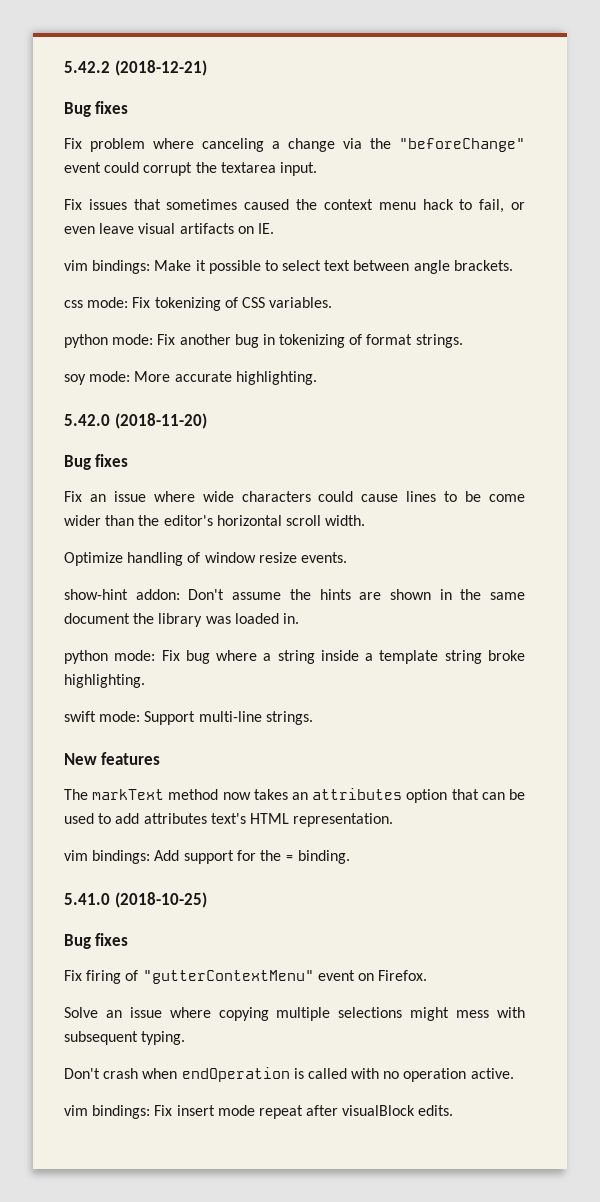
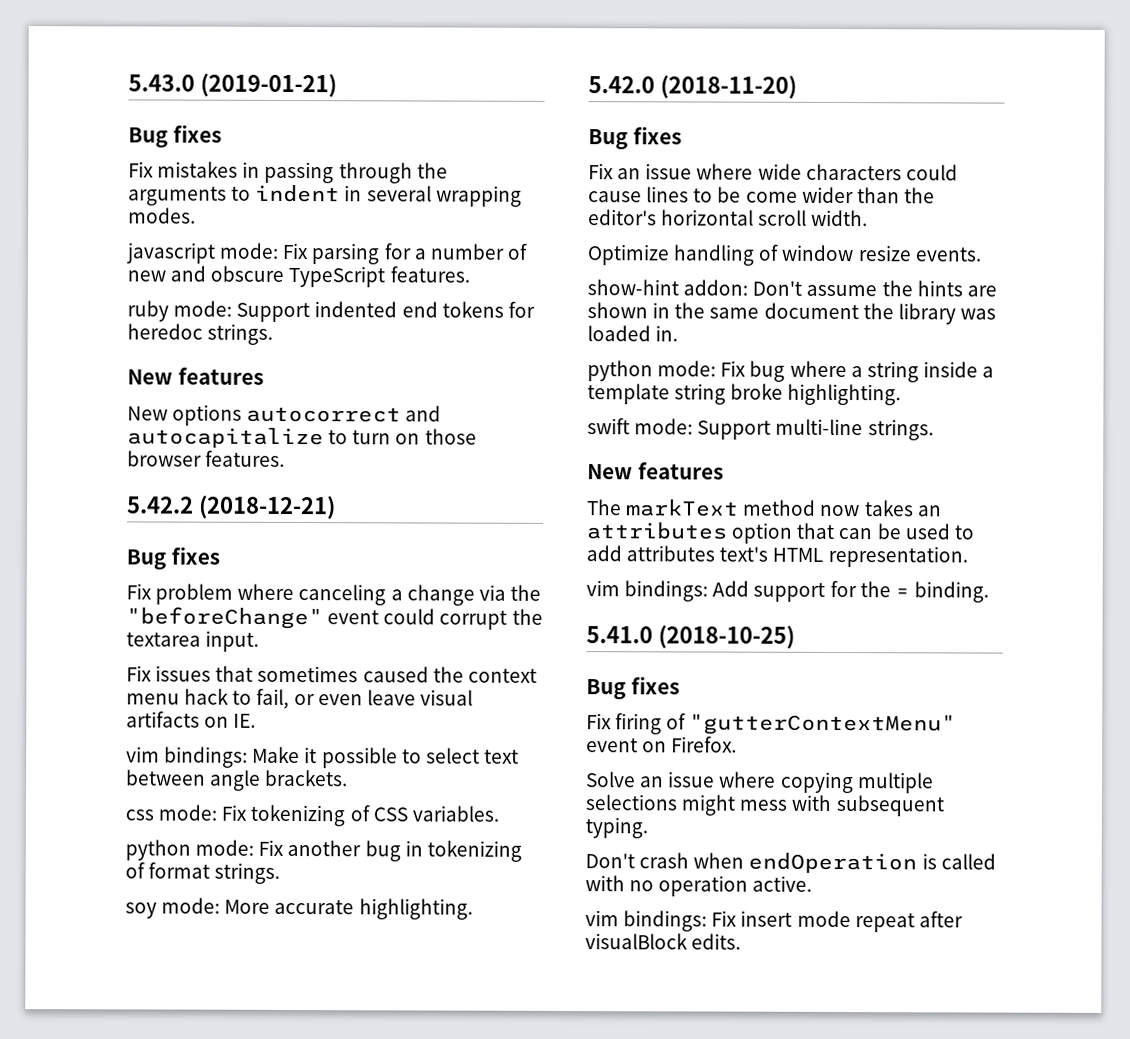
(64, 67) none -> [128,73,337,98] [128,124,222,148] [128,161,448,184] [128,184,522,207] [128,207,196,224] [126,242,528,265] [127,265,470,288] [127,300,535,323] [127,323,274,345] [127,367,264,385] [127,404,442,426] [127,427,477,449] [127,450,286,467] 5.43.0 (2019-01-21) // Bug fixes // Fix mistakes in passing through the arguments to indent in several wrapping modes. // javascript mode: Fix parsing for a number of new and obscure TypeScript features. // ruby mode: Support indented end tokens for heredoc strings. // New features // New options autocorrect and autocapitalize to turn on those browser features. //

